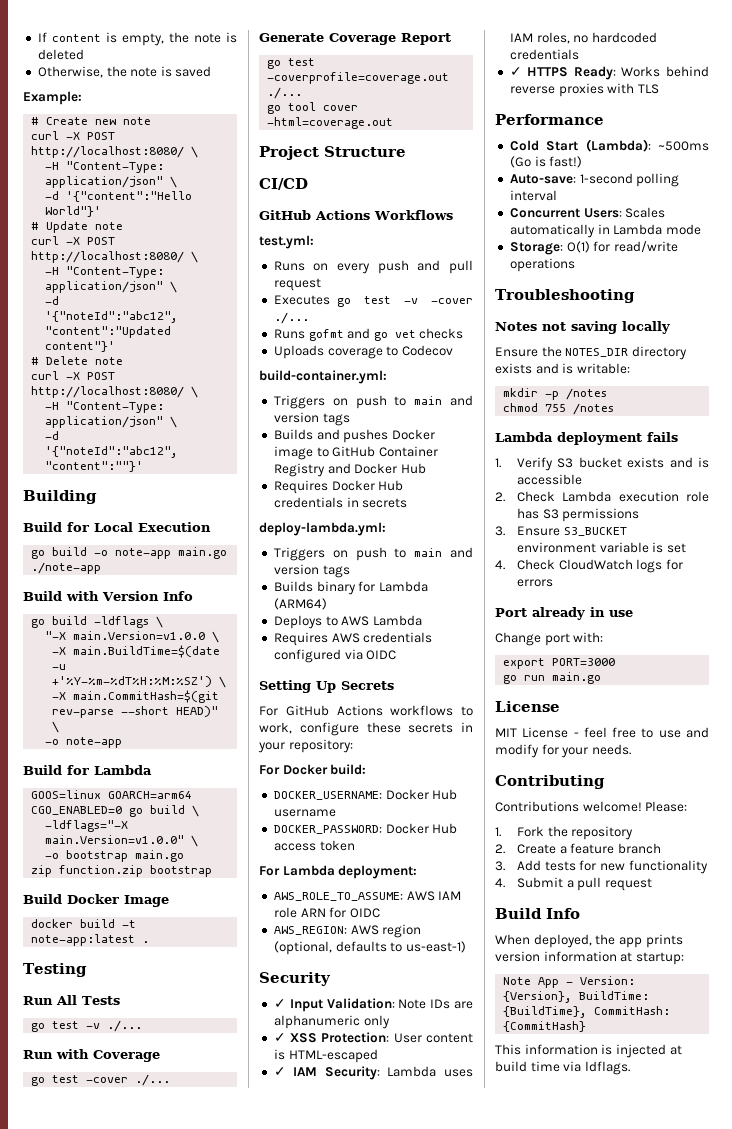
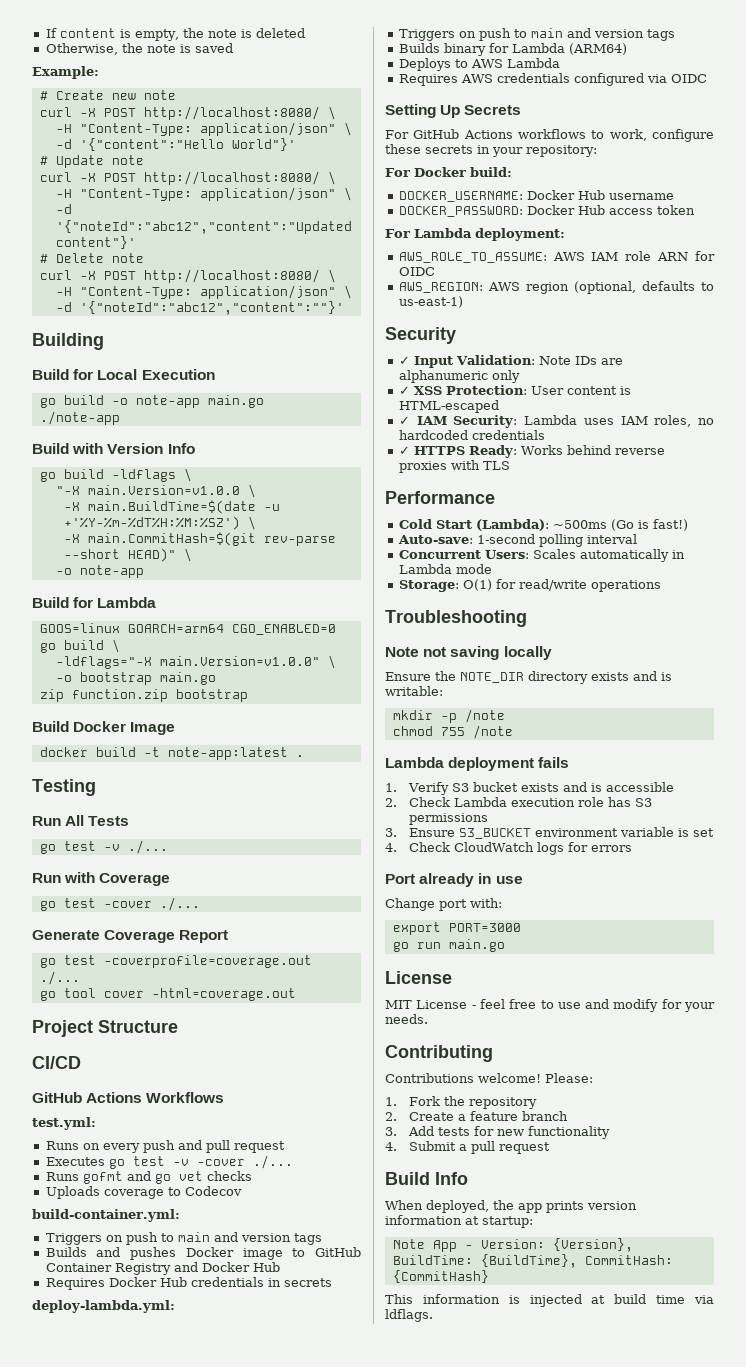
[495,322,537,331] Notes -> [385,647,419,657] Note
[565,348,629,357] NOTES_DIR -> [460,672,524,683] NOTE_DIR
[566,388,608,400] /notes -> [464,709,505,723] /note
[573,403,615,415] /notes -> [472,725,513,739] /note

